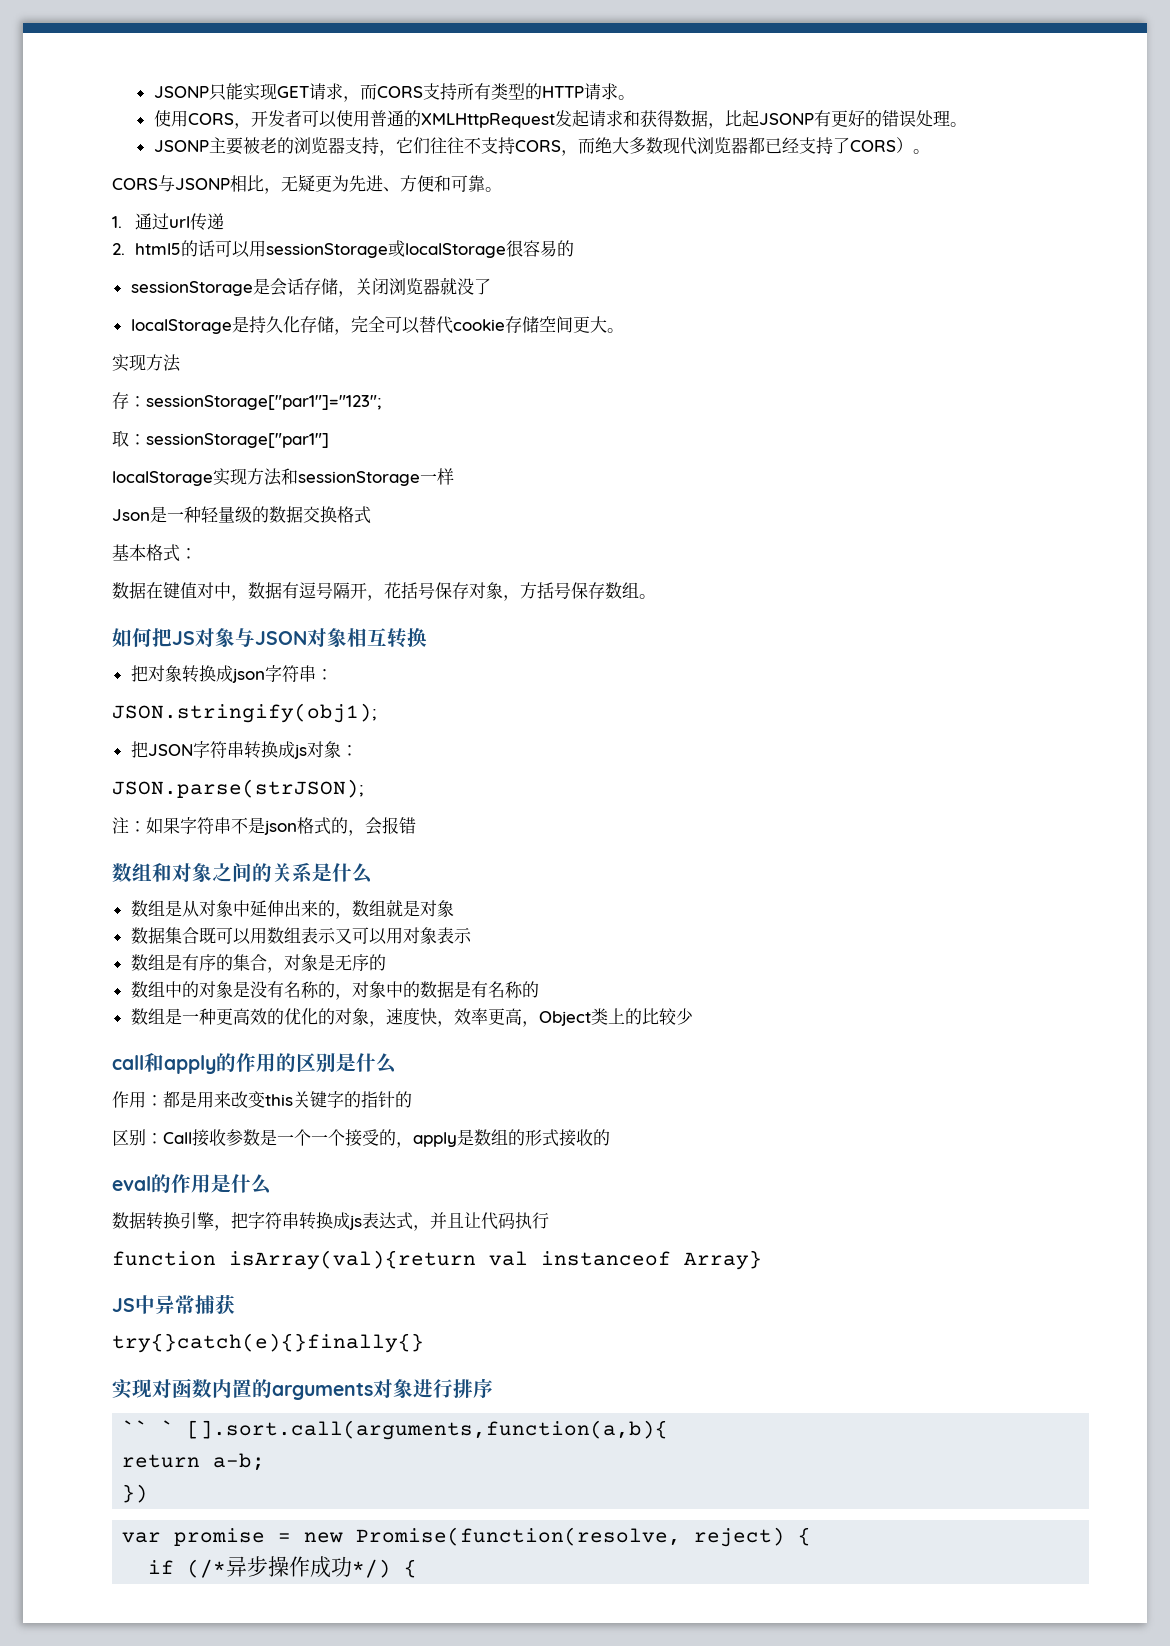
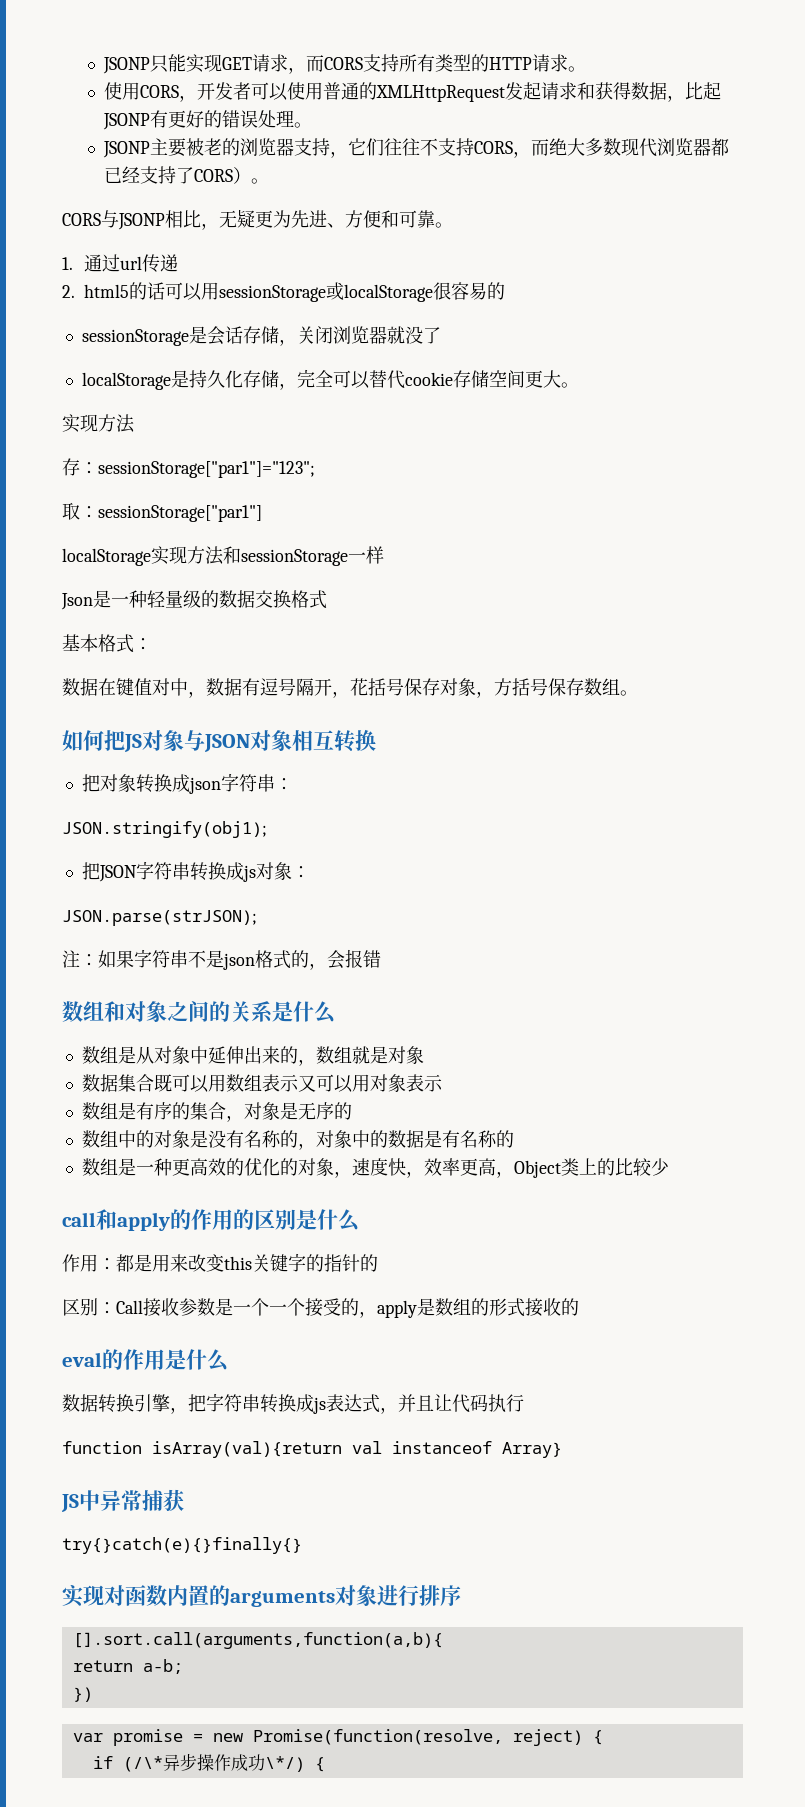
[122,1420,175,1435] `` ` -> (461, 1595) none
[187,1559,227,1578] (/* -> [122,1756,163,1772] (/\*
[352,1559,392,1578] */) -> [264,1756,305,1772] \*/)

